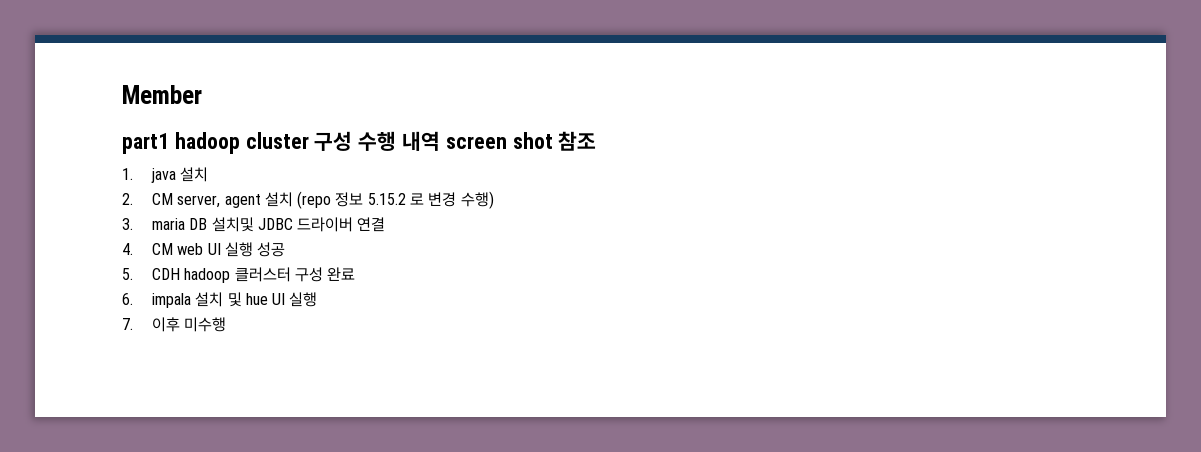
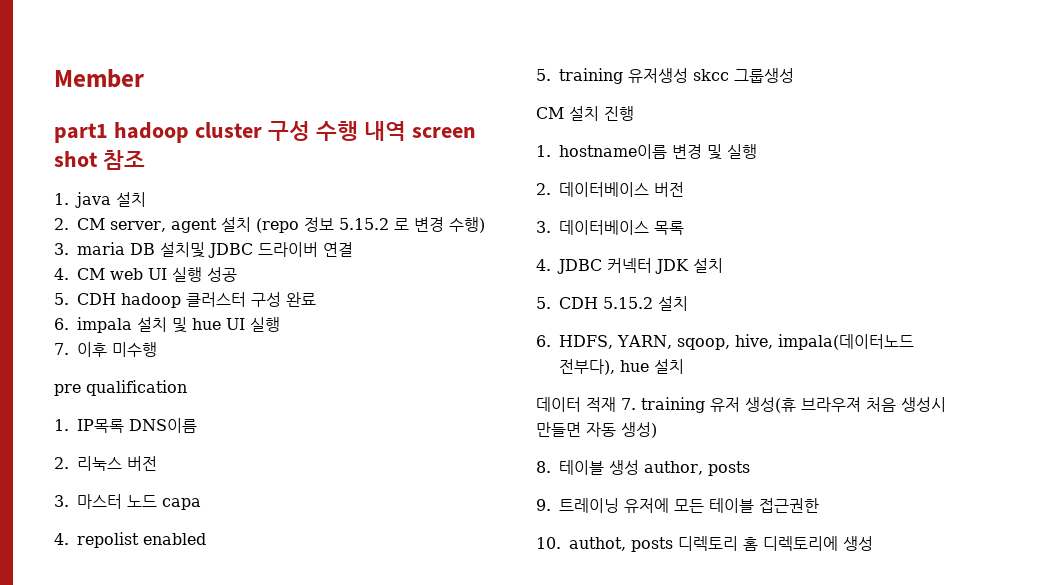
(227, 324) none -> [54,380,187,396] [54,418,198,433] [54,456,158,471] [54,494,202,510] [54,532,207,548] [536,68,795,84] [536,106,634,121] [536,144,758,160] [536,182,685,197] [536,220,685,235] [536,258,724,274] [536,296,689,311] [536,334,915,350] [559,359,685,375] [536,397,946,413] [536,422,657,438] [536,460,751,476] [536,498,820,513] [536,536,873,552] // pre qualification // 1. IP목록 DNS이름 // 2. 리눅스 버전 // 3. 마스터 노드 capa // 4. repolist enabled // 5. training 유저생성 skcc 그룹생성 // CM 설치 진행 // 1. hostname이름 변경 및 실행 // 2. 데이터베이스 버전 // 3. 데이터베이스 목록 // 4. JDBC 커넥터 JDK 설치 // 5. CDH 5.15.2 설치 // 6. HDFS, YARN, sqoop, hive, impala(데이터노드 전부다), hue 설치 // 데이터 적재 7. training 유저 생성(휴 브라우져 처음 생성시 만들면 자동 생성) // 8. 테이블 생성 author, posts // 9. 트레이닝 유저에 모든 테이블 접근권한 // 10. authot, posts 디렉토리 홈 디렉토리에 생성

